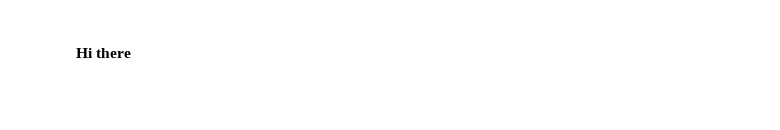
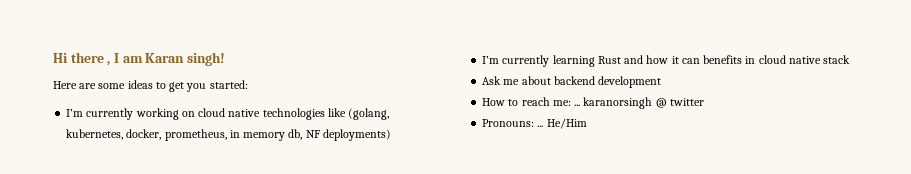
(132, 53) none -> [107,52,225,66] [53,80,248,92] [66,108,390,120] [66,129,391,141] [482,55,851,67] [482,76,662,88] [482,97,704,109] [482,118,587,129] , I am Karan singh! // Here are some ideas to get you started: // I’m currently working on cloud native technologies like (golang, kubernetes, docker, prometheus, in memory db, NF deployments) // I’m currently learning Rust and how it can benefits in cloud native stack // Ask me about backend development // How to reach me: ... karanorsingh @ twitter // Pronouns: ... He/Him

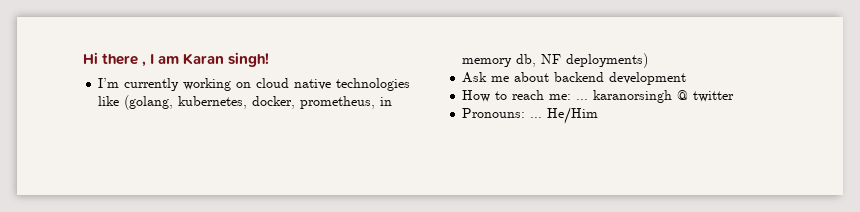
[53,80,248,92] // Here are some ideas to get you started: -> (270, 59) none
[482,55,851,67] // I’m currently learning Rust and how it can benefits in cloud native stack -> (649, 60) none

